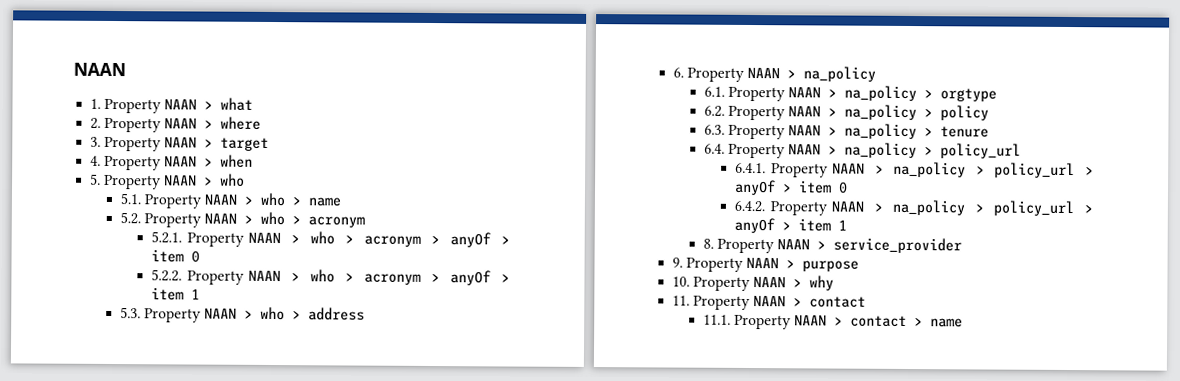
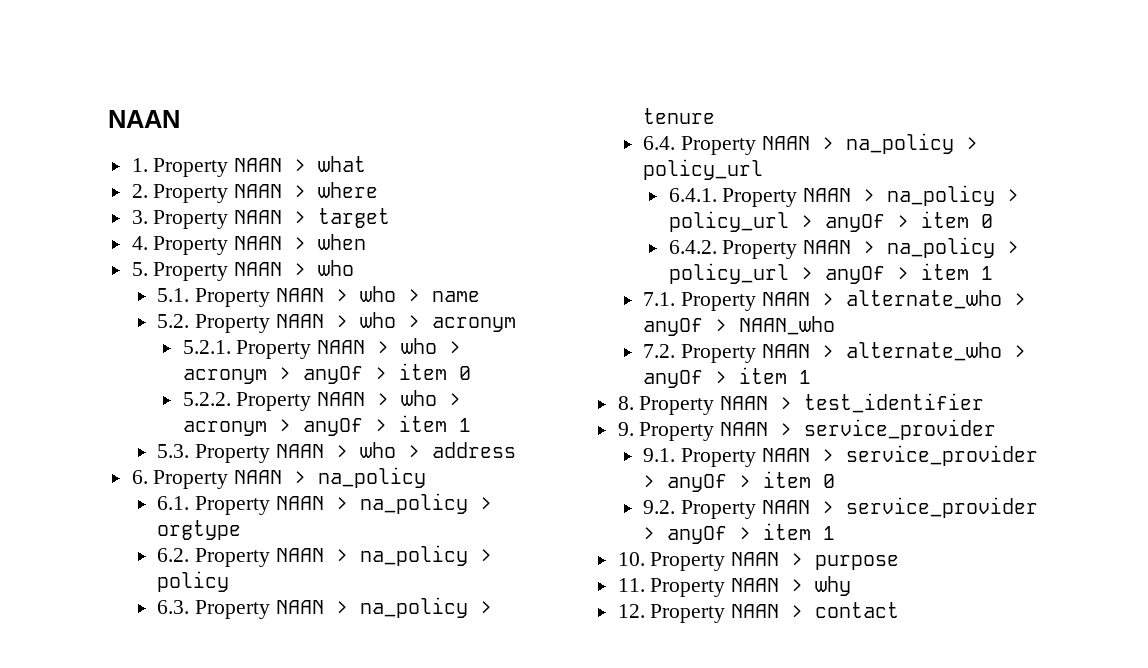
[703,237,963,254] [672,257,684,268] 8. Property NAAN > service_provider // 9. -> [643,290,1026,311] [643,316,836,336] [643,342,1026,363] [643,367,812,388] [617,393,985,415] [617,419,997,441] [643,445,1038,467] [643,471,836,492] [643,497,1038,519] [643,523,836,544] [617,552,645,566] 7.1. Property NAAN > alternate_who > anyOf > NAAN_who // 7.2. Property NAAN > alternate_who > anyOf > item 1 // 8. Property NAAN > test_identifier // 9. Property NAAN > service_provider // 9.1. Property NAAN > service_provider > anyOf > item 0 // 9.2. Property NAAN > service_provider > anyOf > item 1 // 10.
[672,276,691,287] 10. -> [617,578,645,592] 11.
[672,295,867,311] [703,314,964,330] 11. Property NAAN > contact // 11.1. Property NAAN > contact > name -> [617,602,900,623] 12. Property NAAN > contact

